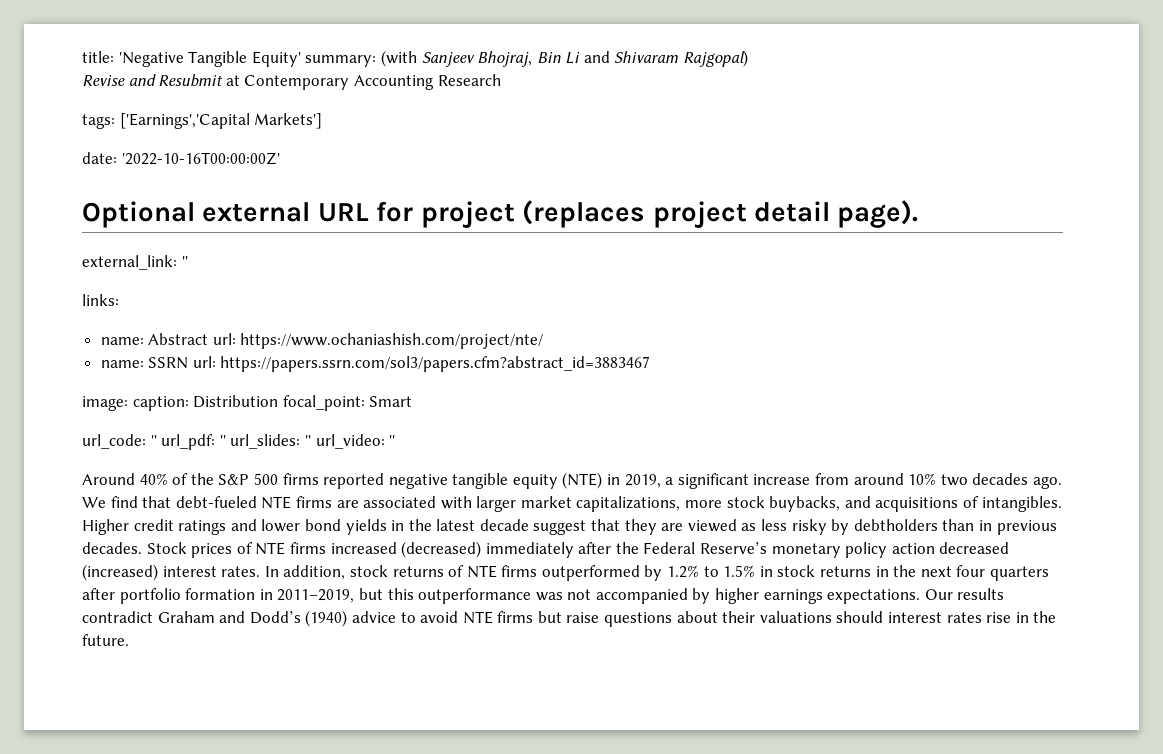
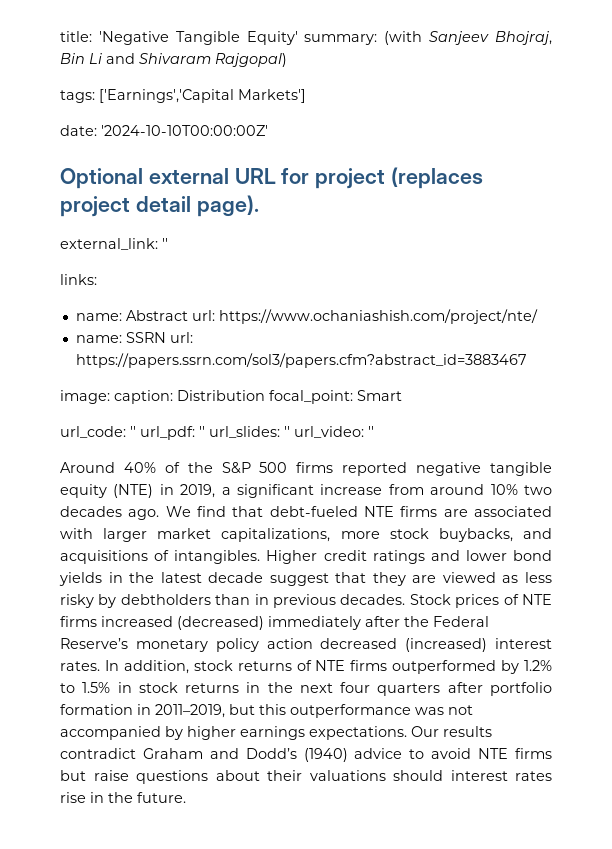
[82,74,501,90] // Revise and Resubmit at Contemporary Accounting Research -> (287, 60) none
[121,152,280,165] '2022-10-16T00:00:00Z' -> [101,125,268,136] '2024-10-10T00:00:00Z'

